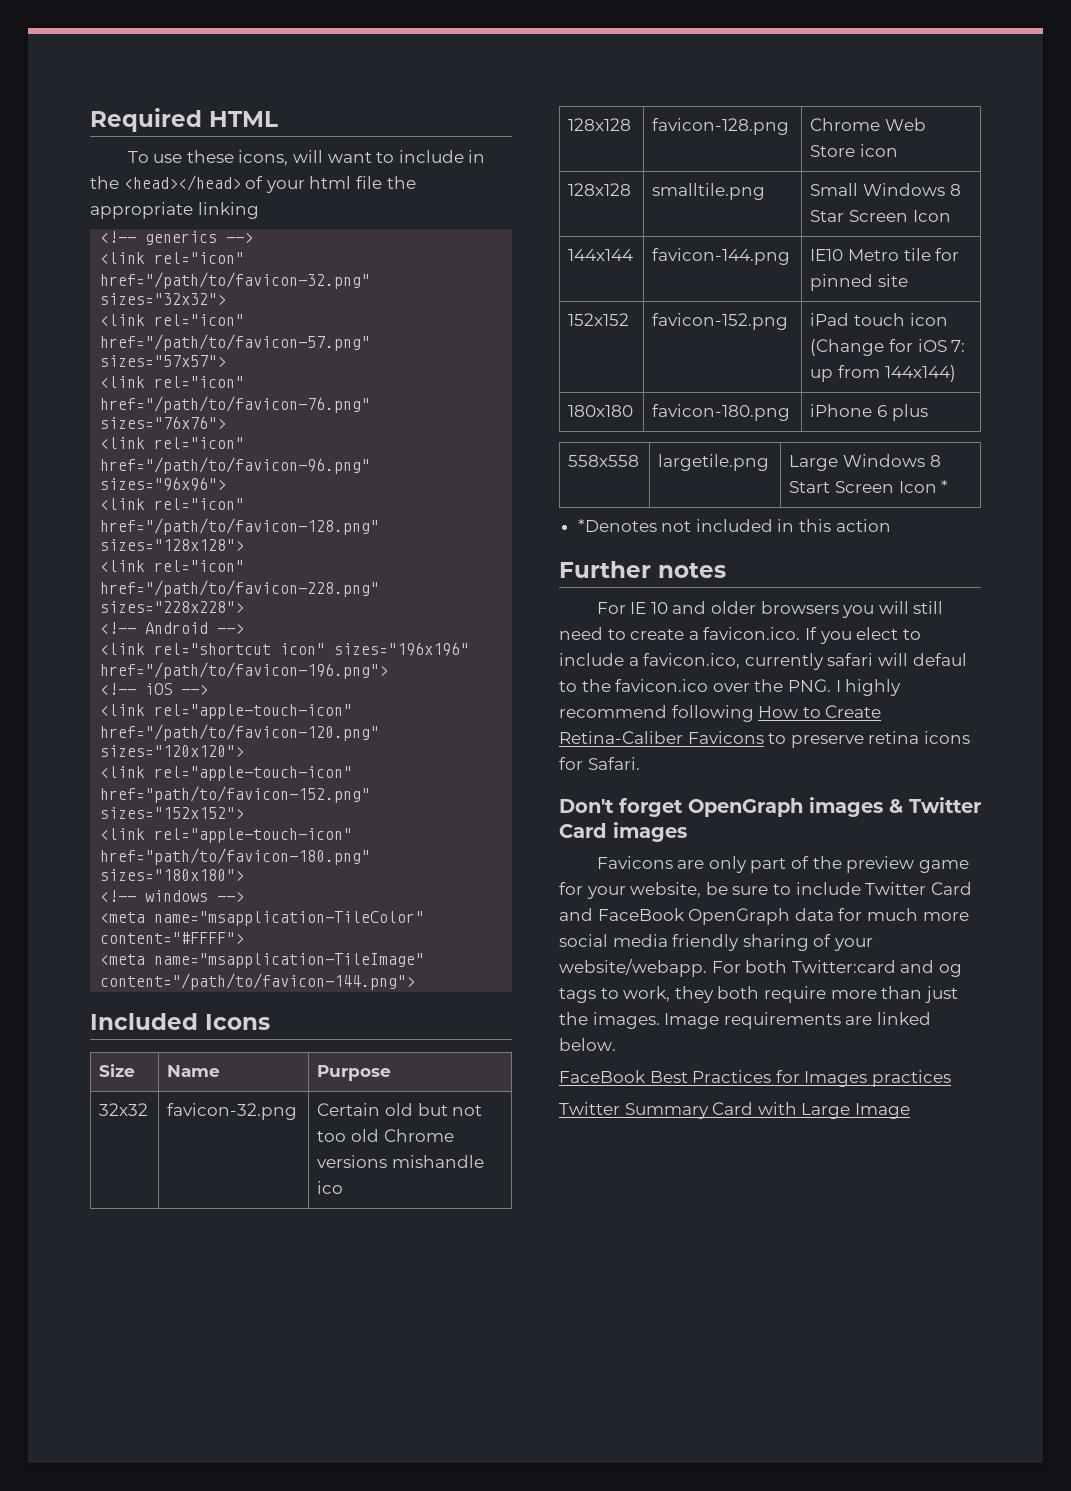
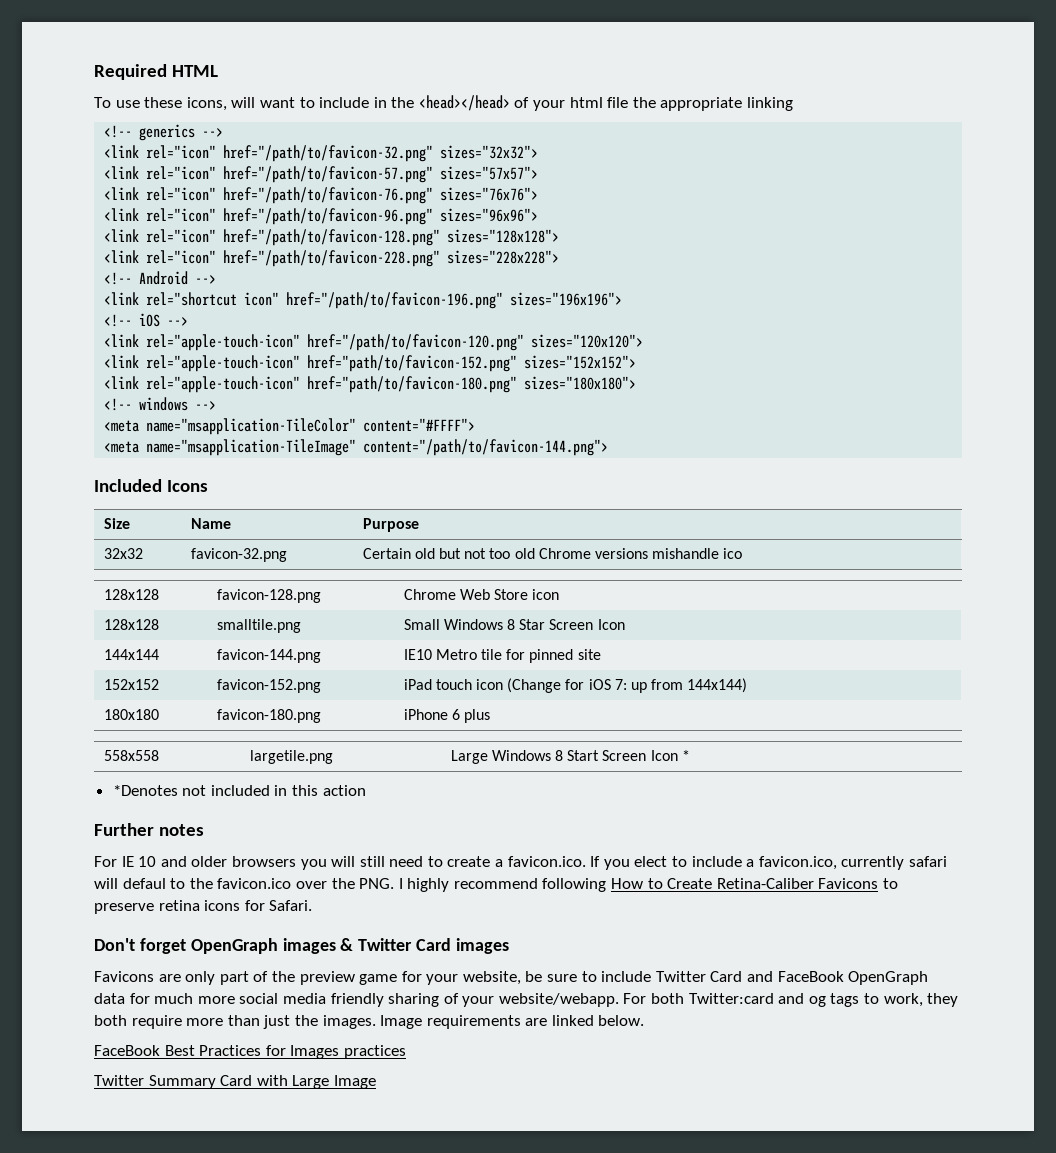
[334,642,470,656] [100,662,389,679] sizes="196x196" href="/path/to/favicon-196.png"> -> [286,292,623,309] href="/path/to/favicon-196.png" sizes="196x196">

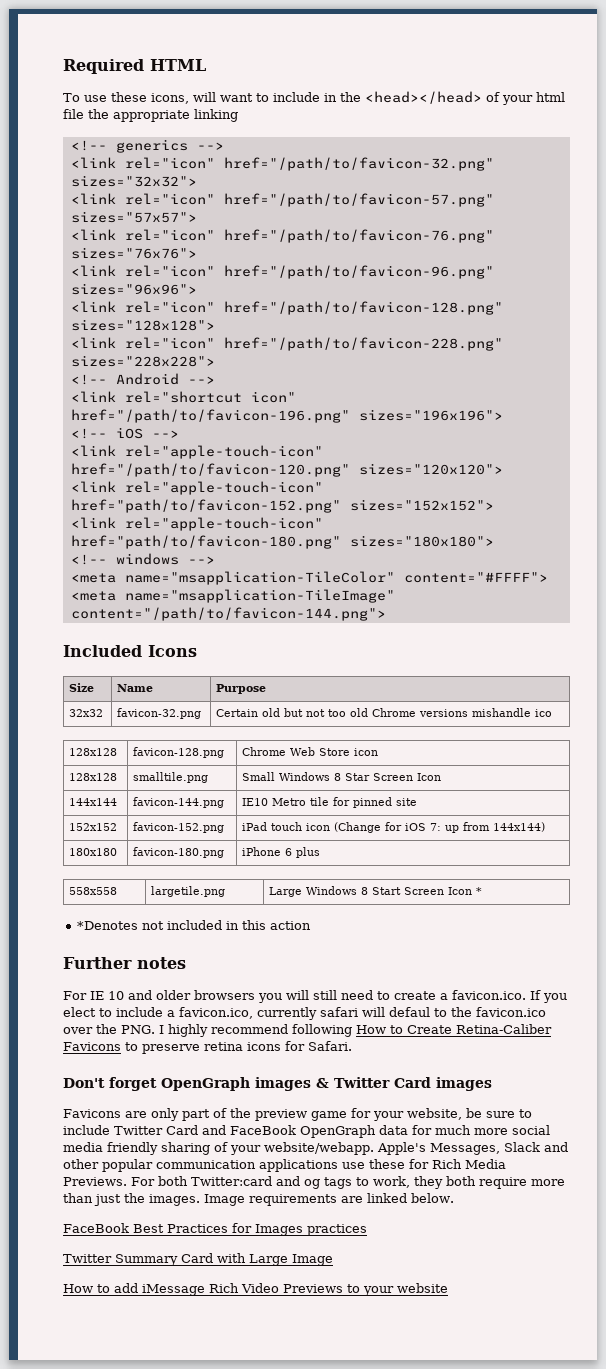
(619, 1000) none -> [377,1142,568,1155] [63,1159,506,1172] [63,1177,127,1186] Apple's Messages, Slack and other popular communication applications use these for Rich Media Previews.
(376, 1082) none -> [63,1283,448,1296] // How to add iMessage Rich Video Previews to your website

